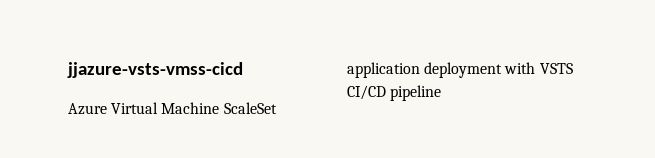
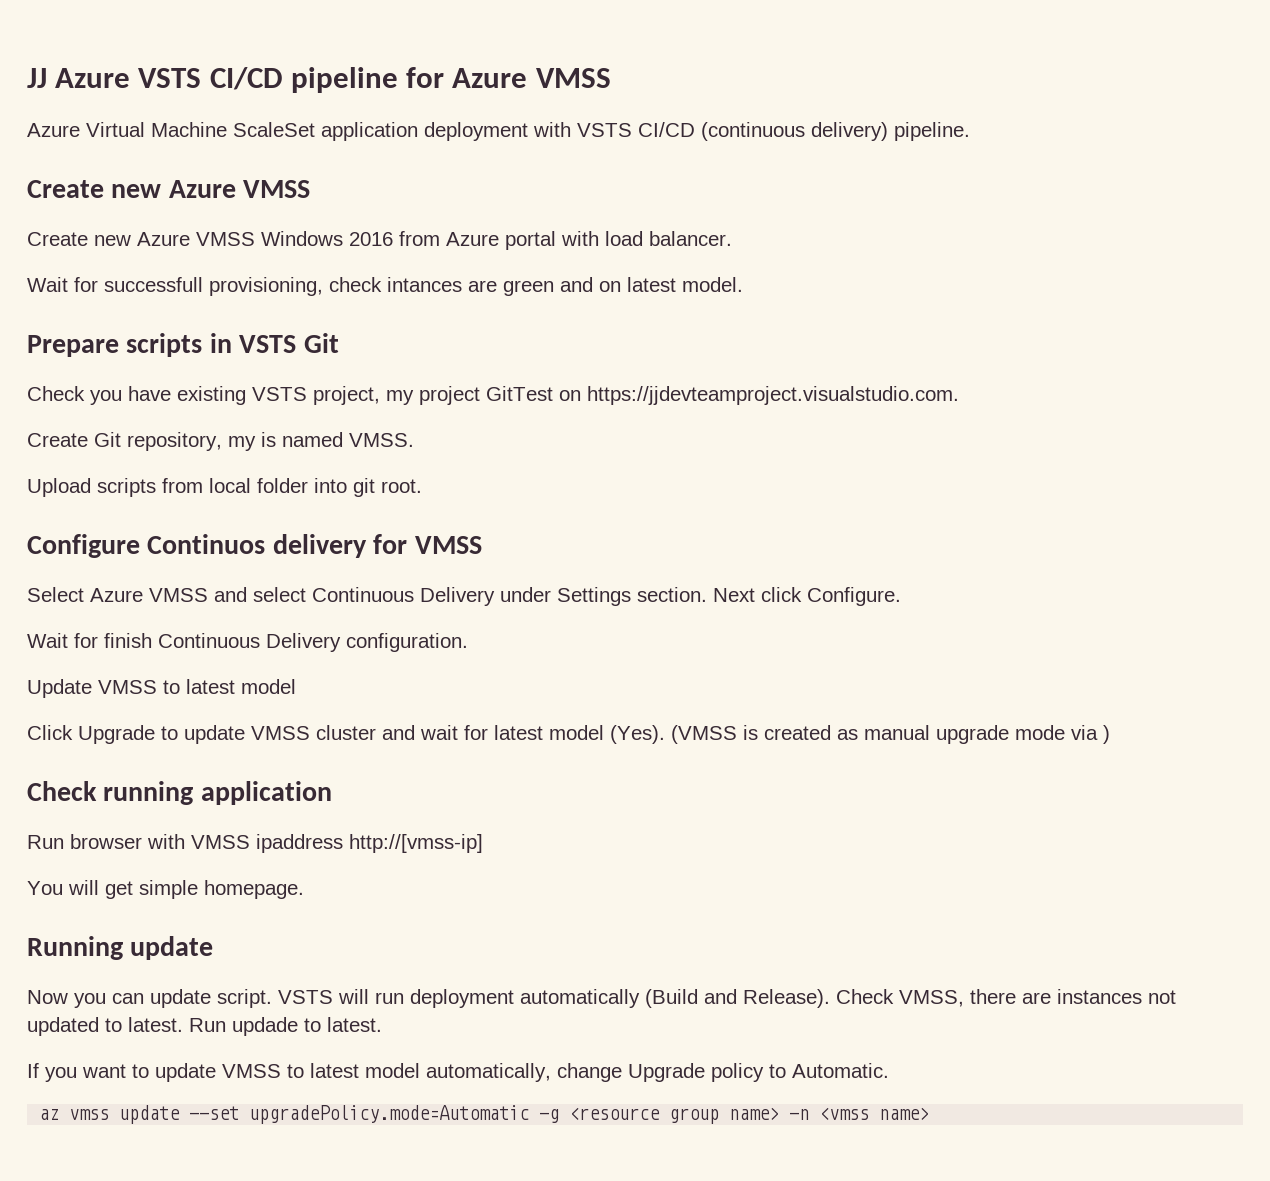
[67,62,243,78] jjazure-vsts-vmss-cicd -> [27,67,611,93] JJ Azure VSTS CI/CD pipeline for Azure VMSS
[390,85,442,101] pipeline -> [701,122,970,141] [27,180,311,198] [27,231,732,250] [27,277,743,296] [27,333,339,357] [27,386,959,405] [27,432,414,451] [27,478,422,497] [27,534,482,558] [27,587,901,606] [27,633,468,652] [27,679,296,698] [27,725,1110,744] [27,781,332,805] [27,834,483,853] [27,880,304,899] [27,936,214,960] [27,989,1176,1008] [27,1017,382,1036] [27,1063,889,1082] [39,1105,930,1124] (continuous delivery) pipeline. // Create new Azure VMSS // Create new Azure VMSS Windows 2016 from Azure portal with load balancer. // Wait for successfull provisioning, check intances are green and on latest model. // Prepare scripts in VSTS Git // Check you have existing VSTS project, my project GitTest on https://jjdevteamproject.visualstudio.com. // Create Git repository, my is named VMSS. // Upload scripts from local folder into git root. // Configure Continuos delivery for VMSS // Select Azure VMSS and select Continuous Delivery under Settings section. Next click Configure. // Wait for finish Continuous Delivery configuration. // Update VMSS to latest model // Click Upgrade to update VMSS cluster and wait for latest model (Yes). (VMSS is created as manual upgrade mode via ) // Check running application // Run browser with VMSS ipaddress http://[vmss-ip] // You will get simple homepage. // Running update // Now you can update script. VSTS will run deployment automatically (Build and Release). Check VMSS, there are instances not updated to latest. Run updade to latest. // If you want to update VMSS to latest model automatically, change Upgrade policy to Automatic. // az vmss update --set upgradePolicy.mode=Automatic -g <resource group name> -n <vmss name>

